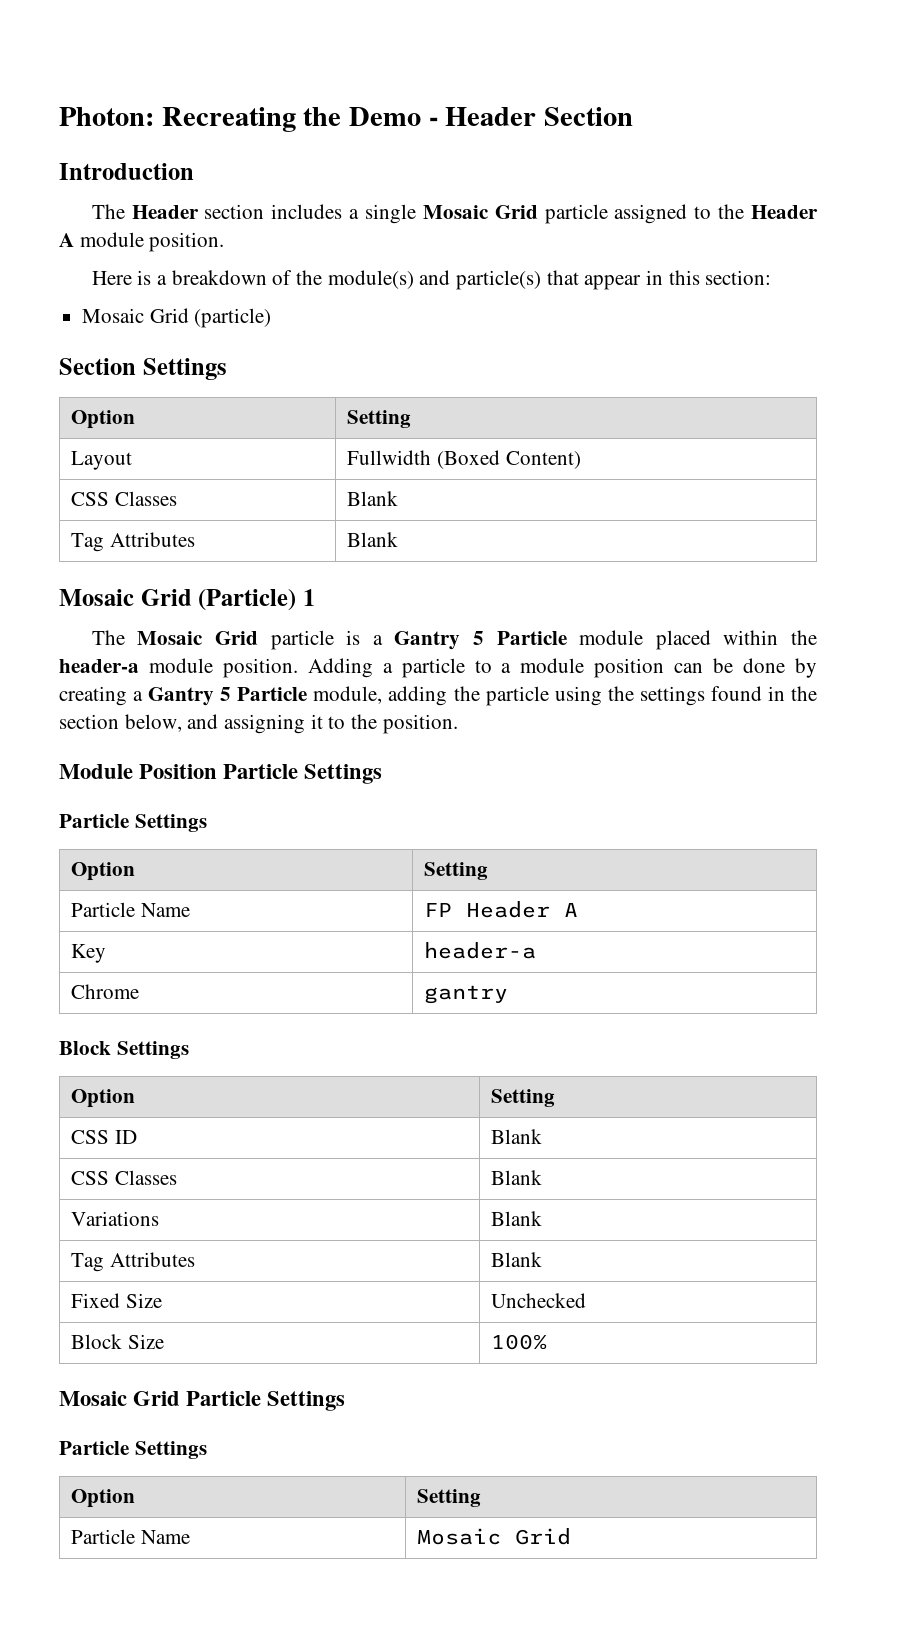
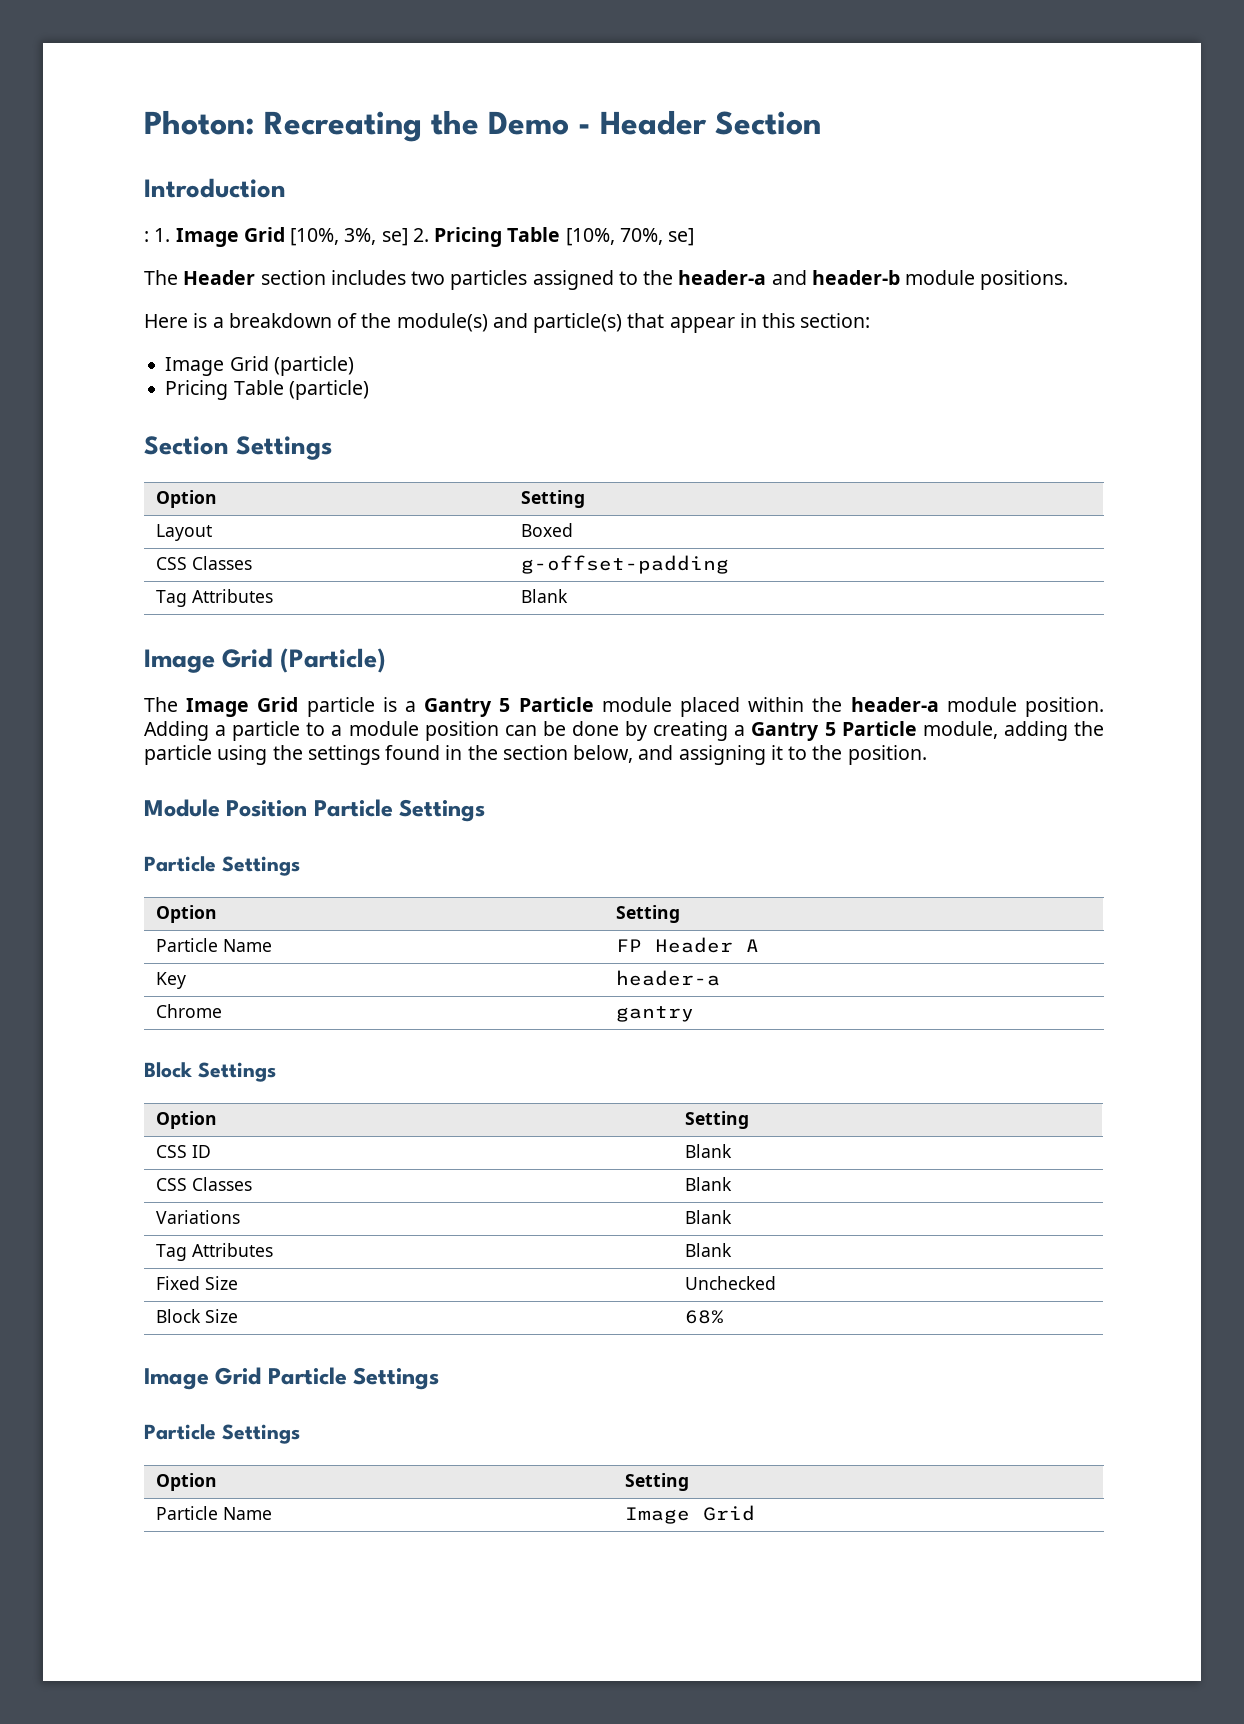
[91,204,818,224] [59,232,225,252] The Header section includes a single Mosaic Grid particle assigned to the Header A module position. -> [144,227,695,247] [144,270,1069,290] : 1. Image Grid [10%, 3%, se] 2. Pricing Table [10%, 70%, se] // The Header section includes two particles assigned to the header-a and header-b module positions.
[82,308,145,323] Mosaic -> [165,357,225,376] Image
(272, 318) none -> [165,380,369,400] // Pricing Table (particle)
[347,450,581,469] [71,491,177,506] [347,491,399,506] [71,532,195,552] [347,532,399,547] [59,589,134,606] Fullwidth (Boxed Content) // CSS Classes | Blank // Tag Attributes | Blank // Mosaic -> [521,523,574,537] [156,556,253,570] [521,555,730,574] [156,589,274,607] [521,589,569,603] [144,649,215,673] Boxed // CSS Classes | g-offset-padding // Tag Attributes | Blank // Image
[302,589,315,606] [91,630,204,645] 1 // The Mosaic -> [144,697,250,717] // The Image
[491,1334,548,1350] [59,1391,127,1406] 100% // Mosaic -> [685,1310,725,1324] [144,1368,209,1390] 68% // Image
[417,1528,502,1545] Mosaic -> [625,1507,691,1524] Image

